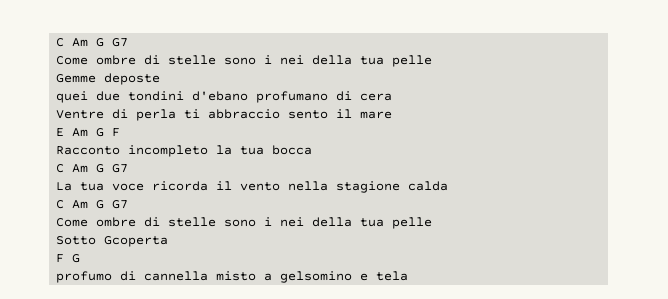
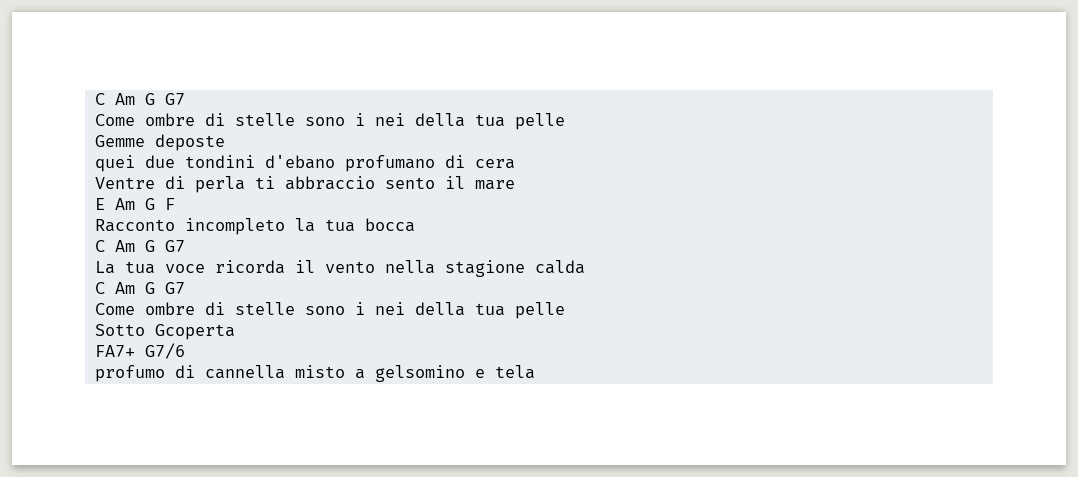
[55,254,80,263] F G -> [95,343,186,359] FA7+ G7/6

